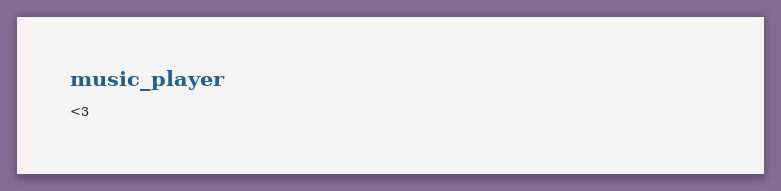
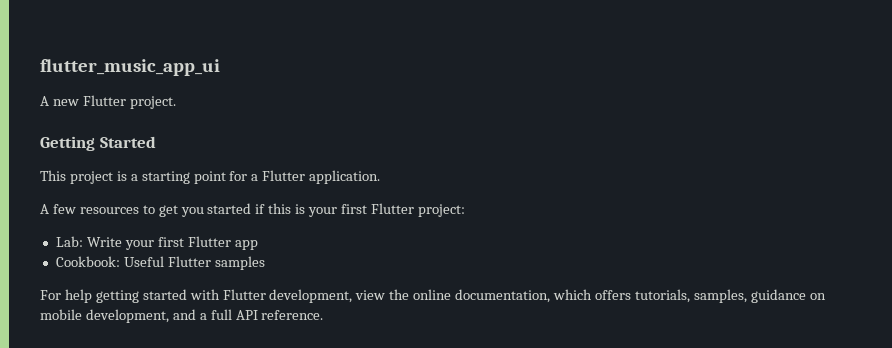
[70,70,225,91] [70,107,89,116] music_player // <3 -> [40,59,220,76] [40,95,176,109] [40,136,156,151] [40,170,381,184] [40,203,465,217] [55,236,258,250] [55,256,265,270] [40,289,826,303] [40,309,324,323] flutter_music_app_ui // A new Flutter project. // Getting Started // This project is a starting point for a Flutter application. // A few resources to get you started if this is your first Flutter project: // Lab: Write your first Flutter app // Cookbook: Useful Flutter samples // For help getting started with Flutter development, view the online documentation, which offers tutorials, samples, guidance on mobile development, and a full API reference.

